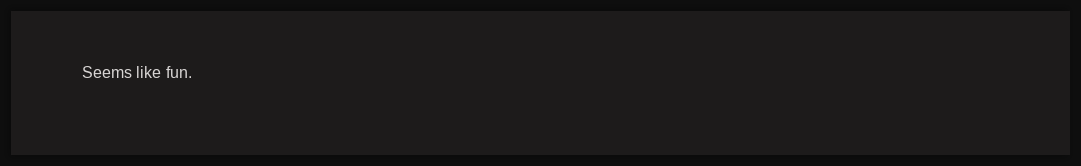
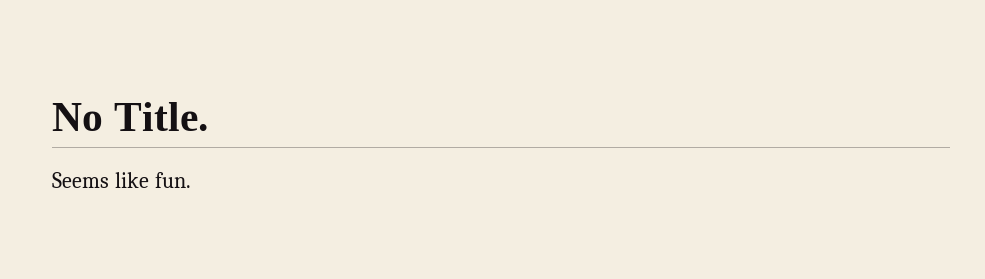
(82, 72) none -> [52,102,209,131] No Title. //

